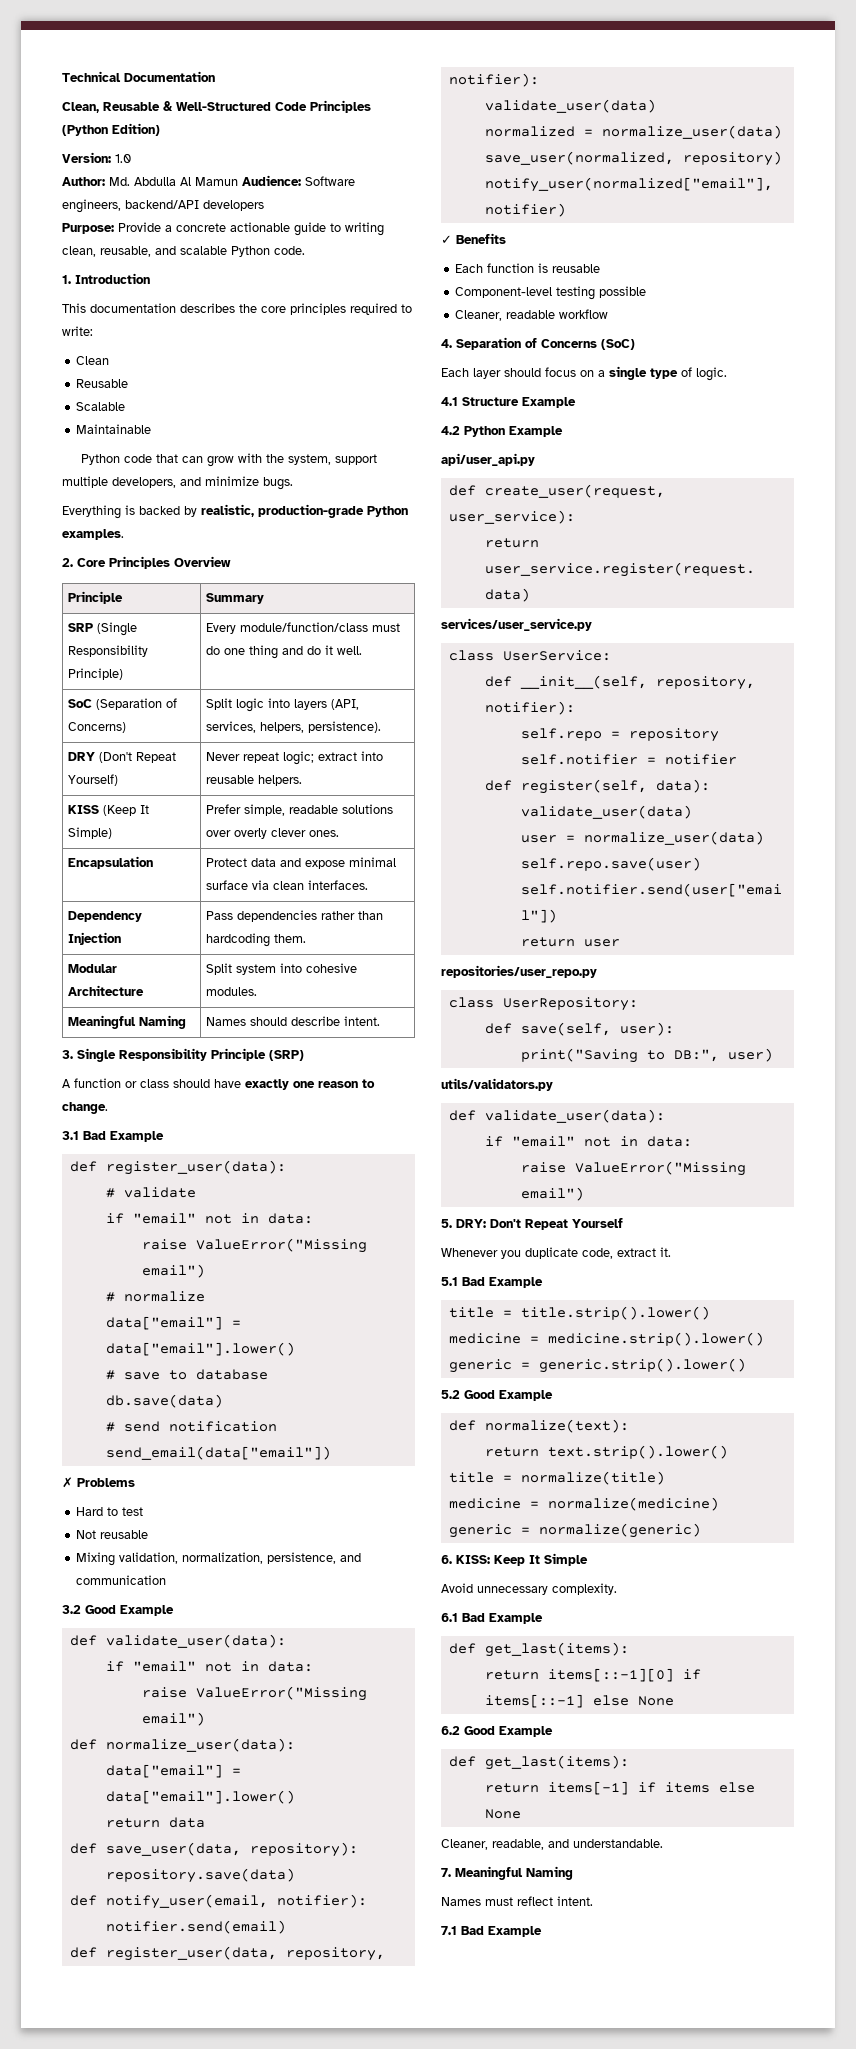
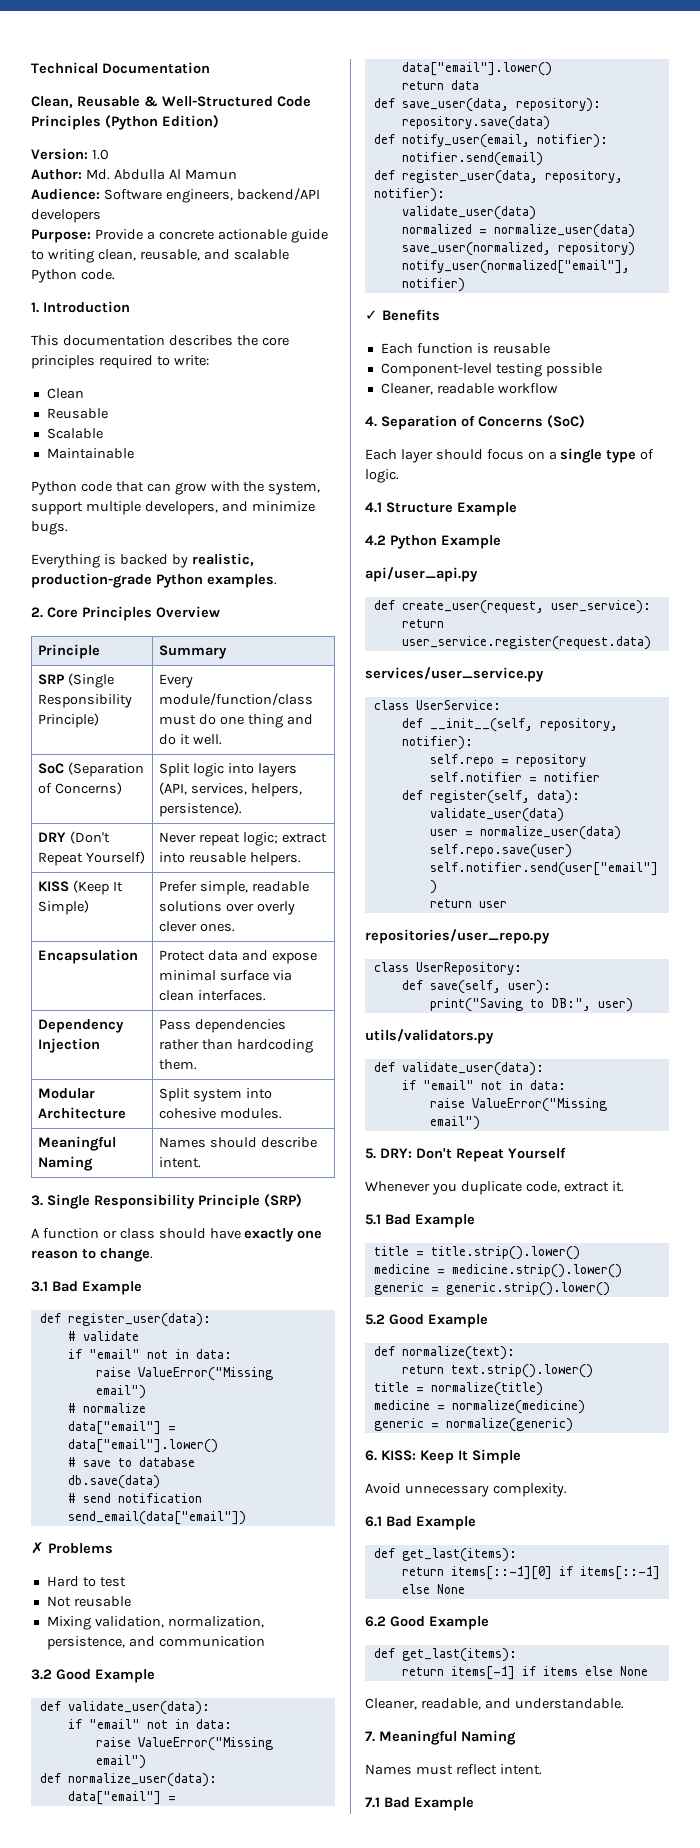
(238, 181) none -> (237, 174) //

